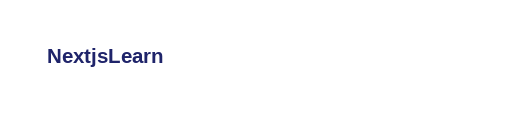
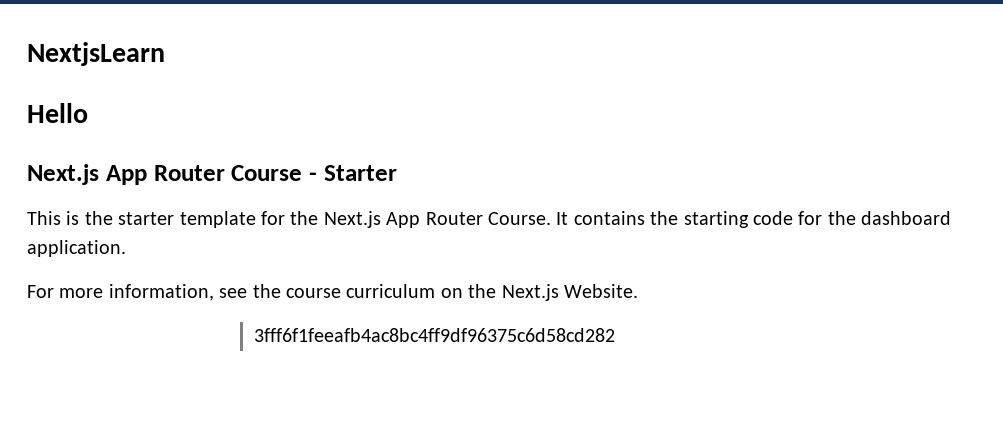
(164, 57) none -> [27,103,88,123] [27,164,397,185] [27,211,952,228] [27,240,126,257] [27,284,638,301] [254,328,616,342] // Hello // Next.js App Router Course - Starter // This is the starter template for the Next.js App Router Course. It contains the starting code for the dashboard application. // For more information, see the course curriculum on the Next.js Website. // 3fff6f1feeafb4ac8bc4ff9df96375c6d58cd282

